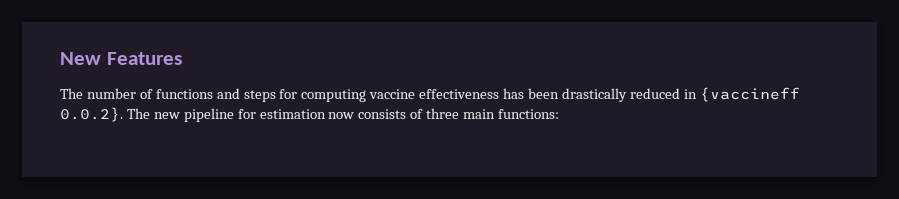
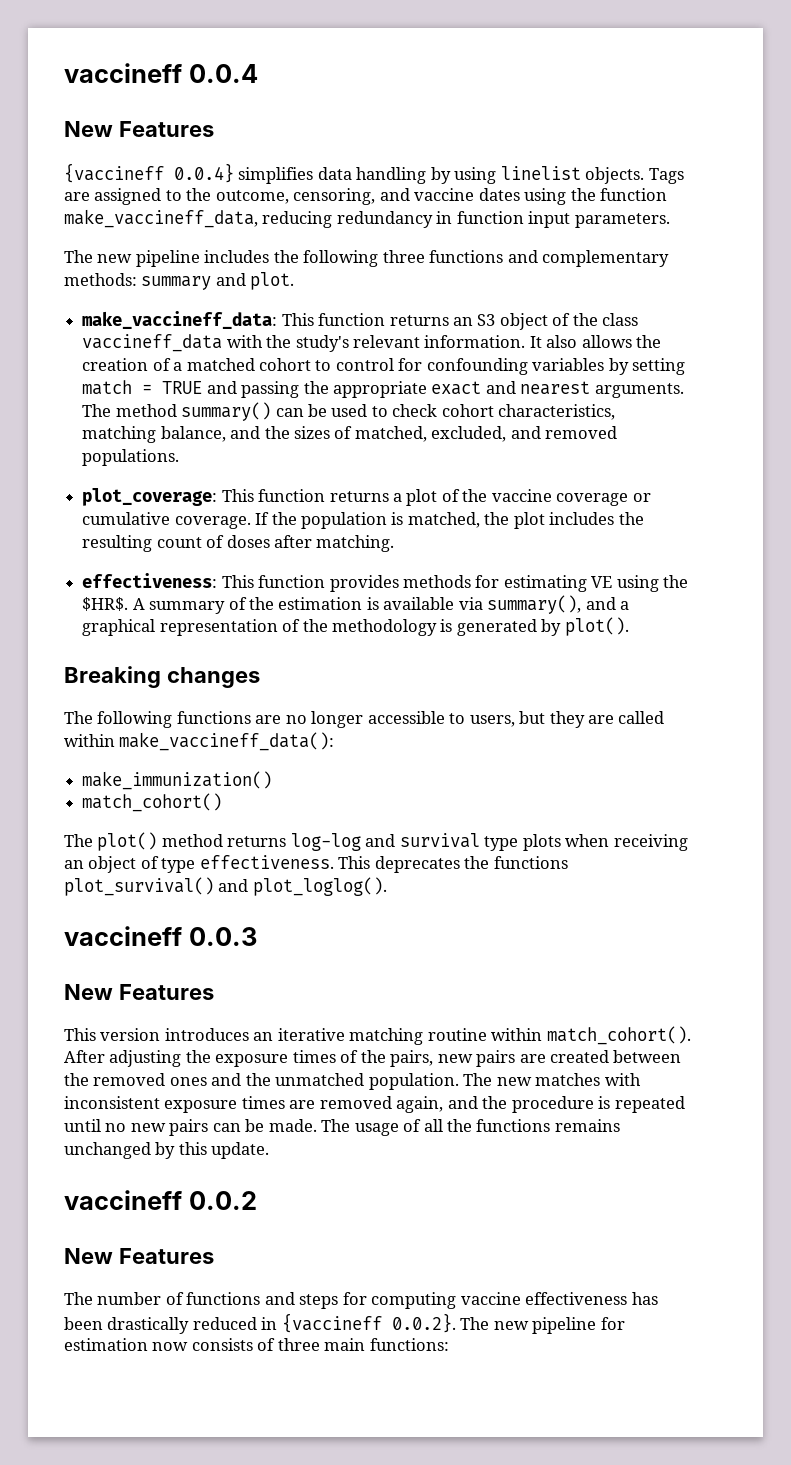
(60, 58) none -> [64,63,258,83] [64,121,214,137] [64,163,684,184] [64,188,668,205] [64,209,670,228] [64,250,670,267] [64,272,295,290] [82,311,639,330] [82,334,662,352] [82,358,686,375] [82,380,684,398] [82,402,616,421] [82,426,618,443] [82,449,180,466] [82,488,651,506] [82,512,644,529] [82,535,395,552] [82,573,689,592] [82,595,630,614] [82,617,629,636] [64,666,260,688] [64,711,665,728] [64,732,335,751] [82,771,273,790] [82,793,223,812] [64,832,688,851] [64,855,568,873] [64,877,387,896] [64,926,257,946] [64,984,214,1000] [64,1026,691,1045] [64,1050,682,1067] [64,1073,641,1090] [64,1096,685,1113] [64,1119,620,1136] [64,1142,270,1159] [64,1190,257,1210] vaccineff 0.0.4 // New Features // {vaccineff 0.0.4} simplifies data handling by using linelist objects. Tags are assigned to the outcome, censoring, and vaccine dates using the function make_vaccineff_data, reducing redundancy in function input parameters. // The new pipeline includes the following three functions and complementary methods: summary and plot. // make_vaccineff_data: This function returns an S3 object of the class vaccineff_data with the study's relevant information. It also allows the creation of a matched cohort to control for confounding variables by setting match = TRUE and passing the appropriate exact and nearest arguments. The method summary() can be used to check cohort characteristics, matching balance, and the sizes of matched, excluded, and removed populations. // plot_coverage: This function returns a plot of the vaccine coverage or cumulative coverage. If the population is matched, the plot includes the resulting count of doses after matching. // effectiveness: This function provides methods for estimating VE using the $HR$. A summary of the estimation is available via summary(), and a graphical representation of the methodology is generated by plot(). // Breaking changes // The following functions are no longer accessible to users, but they are called within make_vaccineff_data(): // make_immunization() // match_cohort() // The plot() method returns log-log and survival type plots when receiving an object of type effectiveness. This deprecates the functions plot_survival() and plot_loglog(). // vaccineff 0.0.3 // New Features // This version introduces an iterative matching routine within match_cohort(). After adjusting the exposure times of the pairs, new pairs are created between the removed ones and the unmatched population. The new matches with inconsistent exposure times are removed again, and the procedure is repeated until no new pairs can be made. The usage of all the functions remains unchanged by this update. // vaccineff 0.0.2 //

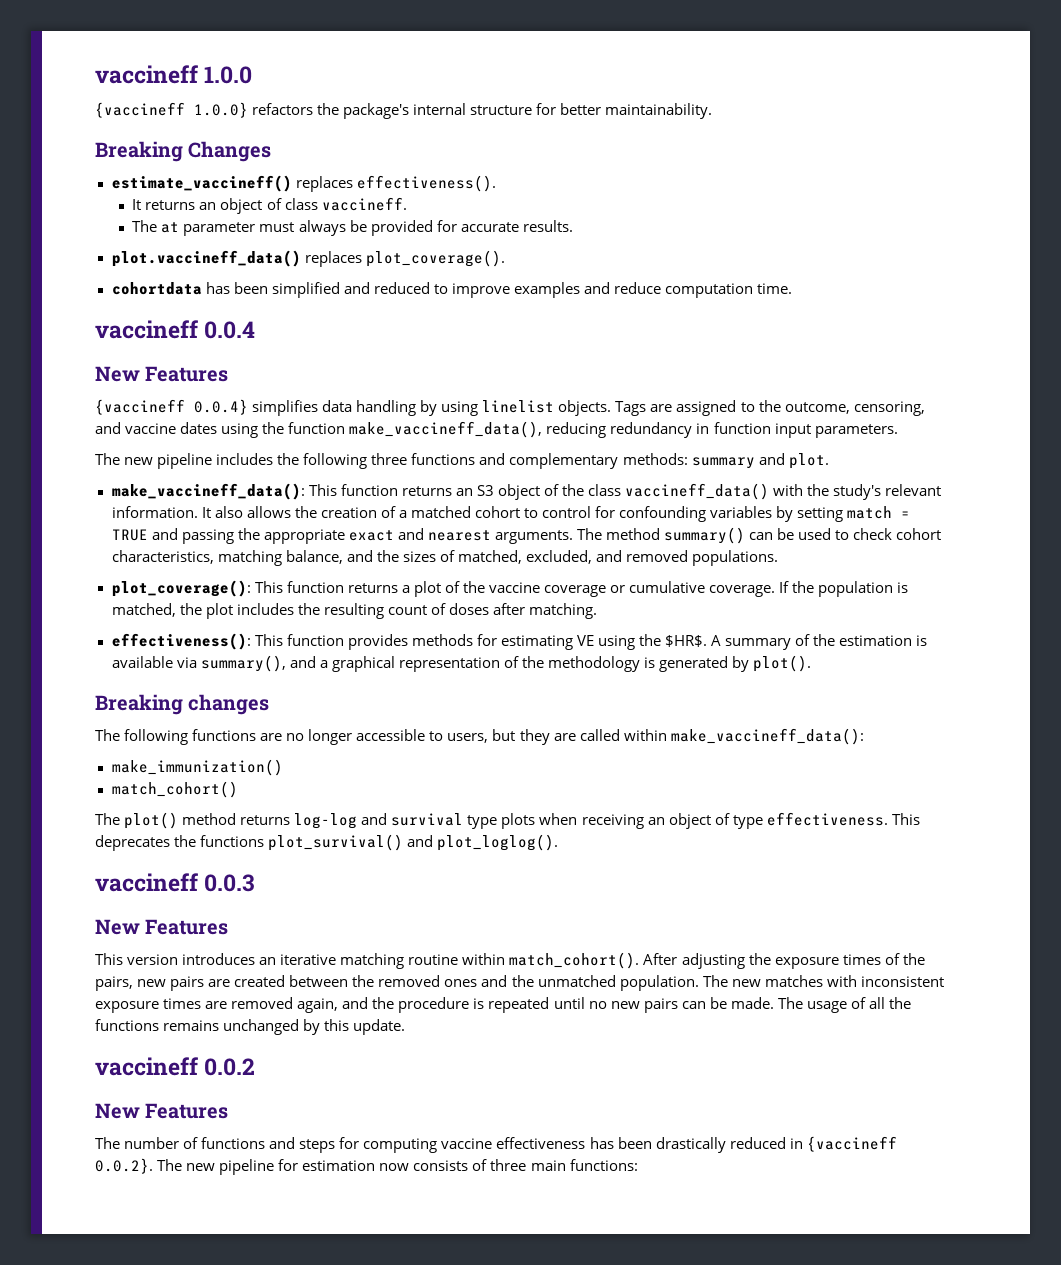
[64,63,182,83] vaccineff -> [95,65,253,84] [95,102,713,119] [95,141,272,162] [111,175,496,192] [132,197,407,214] [132,220,573,236] [111,250,505,267] [111,282,793,298] [95,320,199,339] vaccineff 1.0.0 // {vaccineff 1.0.0} refactors the package's internal structure for better maintainability. // Breaking Changes // estimate_vaccineff() replaces effectiveness(). // It returns an object of class vaccineff. // The at parameter must always be provided for accurate results. // plot.vaccineff_data() replaces plot_coverage(). // cohortdata has been simplified and reduced to improve examples and reduce computation time. // vaccineff
[64,209,258,228] make_vaccineff_data, -> [349,421,543,438] make_vaccineff_data(),
[82,311,278,329] make_vaccineff_data: -> [111,483,305,500] make_vaccineff_data():
[82,334,223,352] vaccineff_data -> [625,483,769,500] vaccineff_data()
[82,488,218,506] plot_coverage: -> [111,580,251,597] plot_coverage():
[82,573,218,588] effectiveness: -> [111,633,251,650] effectiveness():

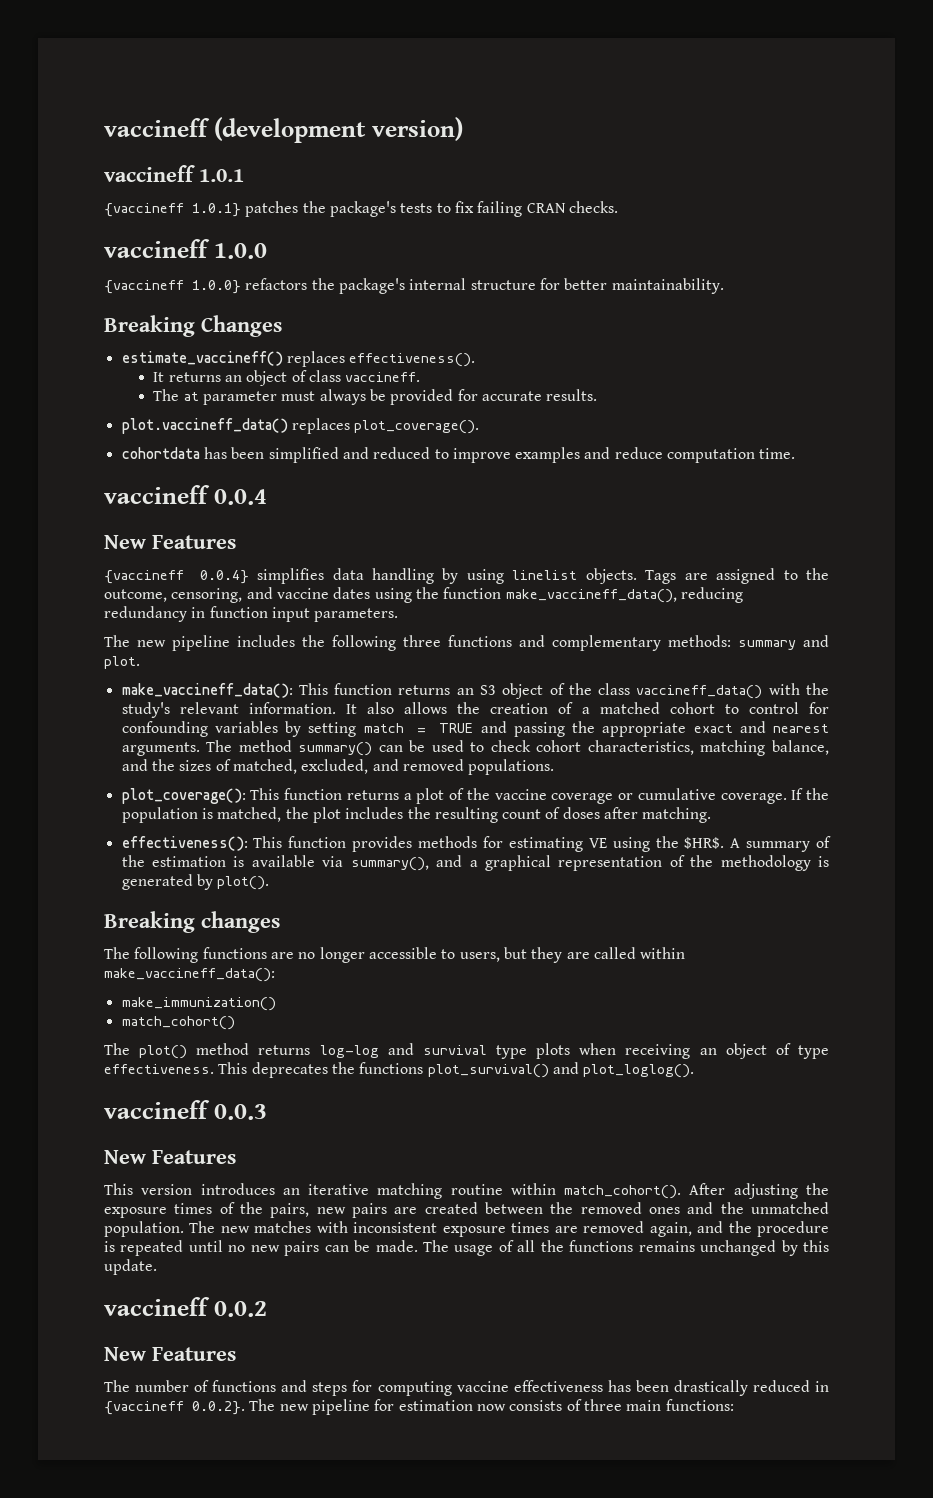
[95,65,199,84] vaccineff -> [104,117,463,143] [104,165,244,182] [104,201,618,217] [104,239,210,258] vaccineff (development version) // vaccineff 1.0.1 // {vaccineff 1.0.1} patches the package's tests to fix failing CRAN checks. // vaccineff

